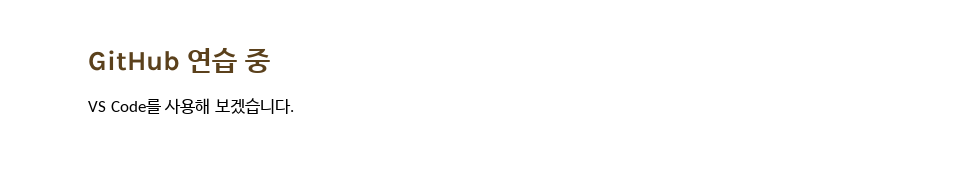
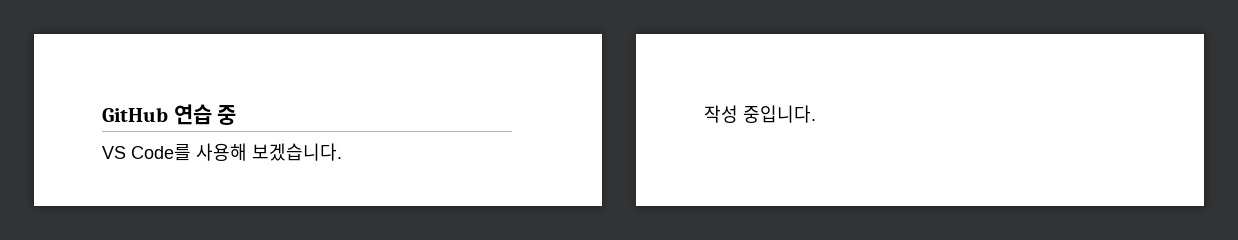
(294, 106) none -> [704,105,816,123] // 작성 중입니다.

